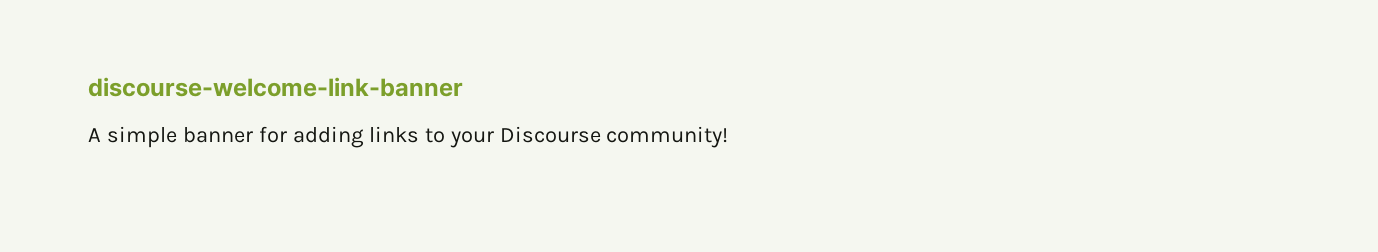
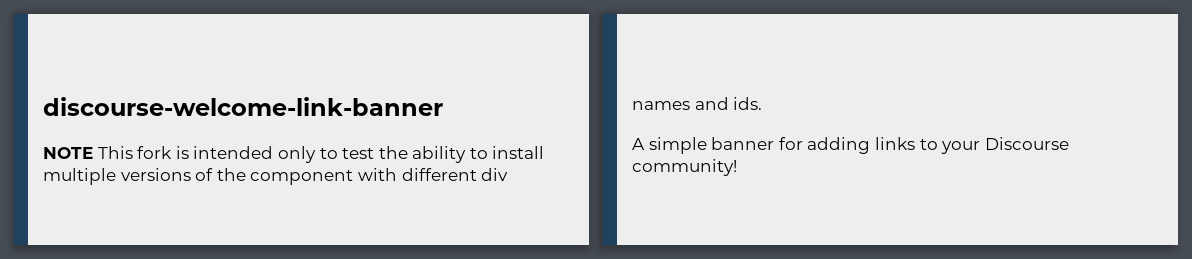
(463, 87) none -> [43,146,545,163] [43,168,509,185] [632,97,763,110] // NOTE This fork is intended only to test the ability to install multiple versions of the component with different div names and ids.

